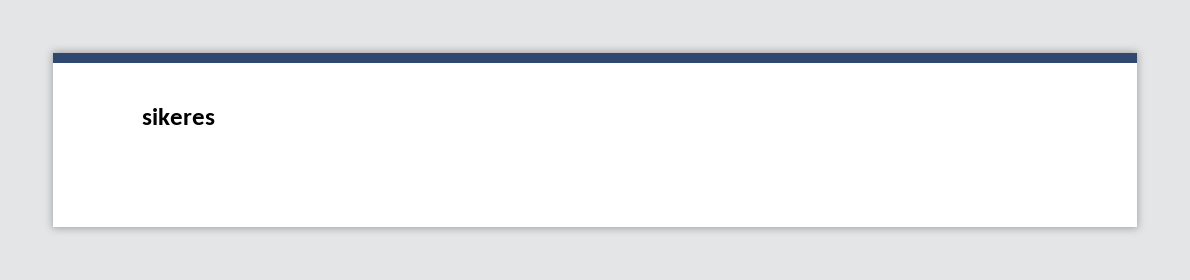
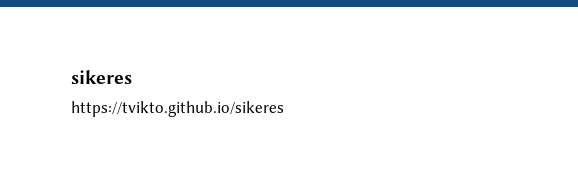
(215, 116) none -> [71,101,284,117] // https://tvikto.github.io/sikeres

